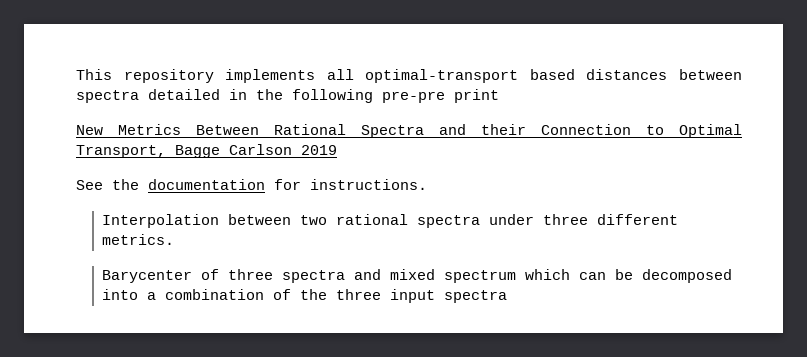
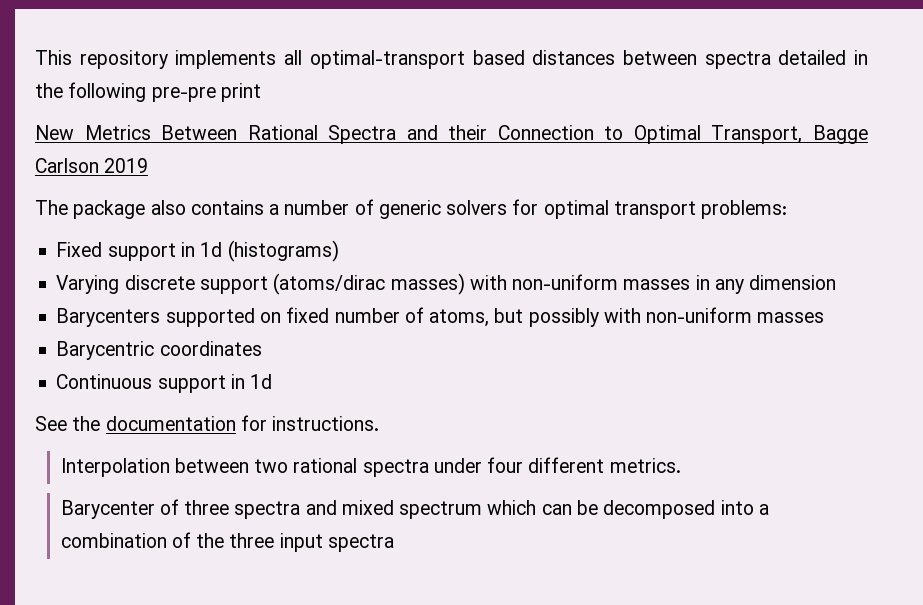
(337, 150) none -> [35,199,788,219] [56,240,339,262] [56,273,837,295] [56,307,825,327] [56,341,262,360] [56,374,273,393] // The package also contains a number of generic solvers for optimal transport problems: // Fixed support in 1d (histograms) // Varying discrete support (atoms/dirac masses) with non-uniform masses in any dimension // Barycenters supported on fixed number of atoms, but possibly with non-uniform masses // Barycentric coordinates // Continuous support in 1d
[543,214,589,225] three -> [487,457,524,473] four

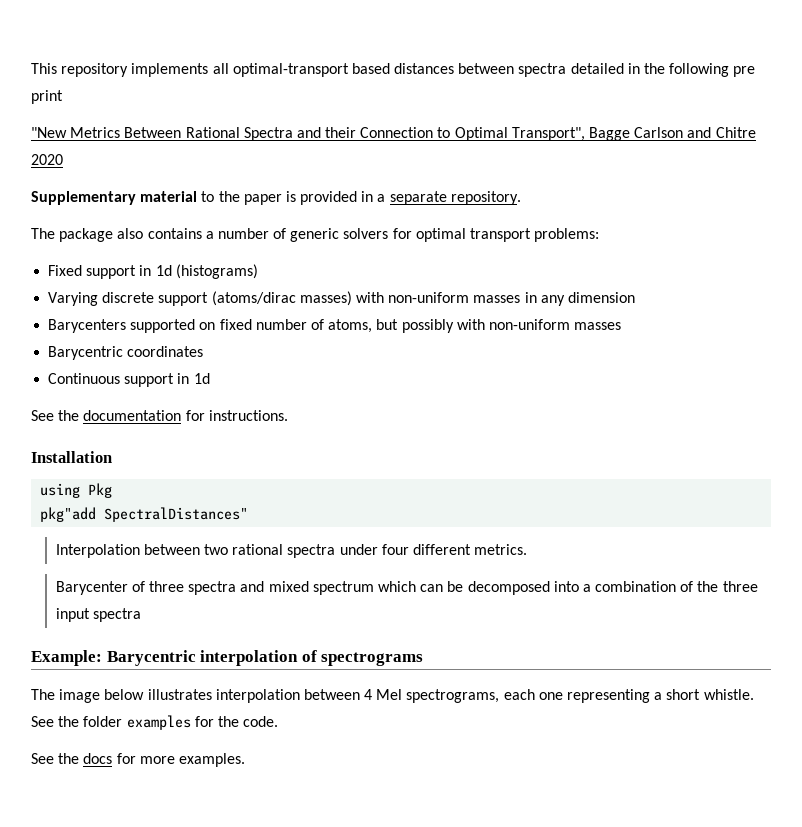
[151,87,216,102] pre-pre -> [733,66,756,77] pre
[35,125,74,140] New -> [31,127,67,138] "New
[711,125,803,144] Transport, -> [511,127,585,141] Transport",
[104,158,149,173] 2019 -> [687,127,756,138] [31,154,63,165] [31,191,521,205] and Chitre 2020 // Supplementary material to the paper is provided in a separate repository.
(380, 423) none -> [31,451,112,463] [40,483,113,498] [40,507,249,522] // Installation // using Pkg // pkg"add SpectralDistances"
(394, 543) none -> [31,650,424,666] [31,689,754,703] [31,715,279,730] [31,753,245,767] // Example: Barycentric interpolation of spectrograms // The image below illustrates interpolation between 4 Mel spectrograms, each one representing a short whistle. See the folder examples for the code. // See the docs for more examples.

